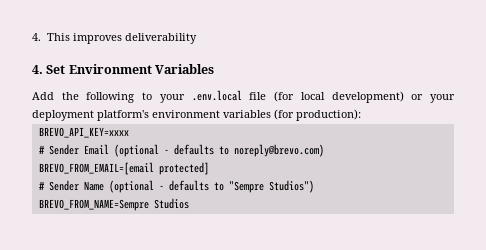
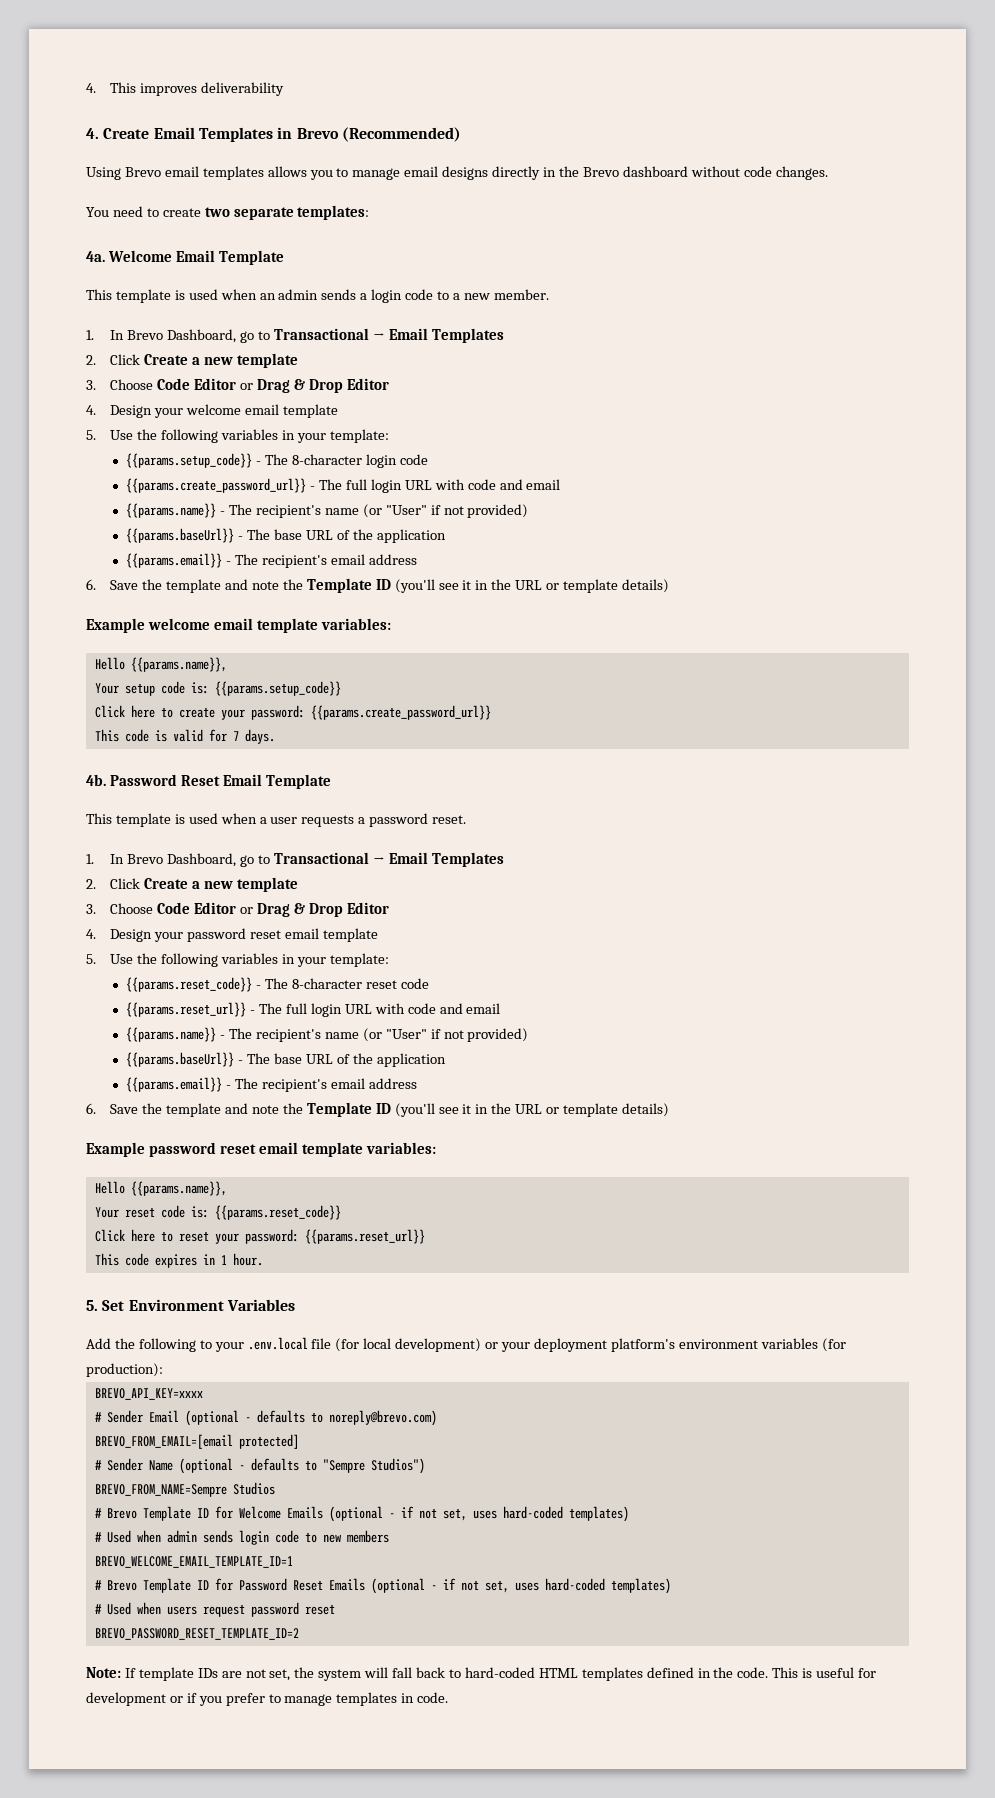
(43, 69) none -> [103,127,461,142] [86,166,828,180] [86,205,370,220] [86,250,284,265] [86,289,549,303] [86,328,504,343] [86,353,298,368] [86,378,389,393] [86,404,338,418] [86,429,389,443] [126,453,428,468] [126,478,561,493] [126,503,529,518] [126,528,446,543] [126,553,417,568] [86,578,669,593] [86,618,391,633] [94,657,227,672] [94,681,341,696] [94,705,491,720] [94,729,275,744] [86,774,331,789] [86,813,467,827] [86,852,504,867] [86,877,298,892] [86,902,389,917] [86,928,378,942] [86,953,389,967] [126,977,429,992] [126,1002,501,1017] [126,1027,529,1042] [126,1052,446,1067] [126,1077,417,1092] [86,1102,669,1117] [86,1142,436,1157] [94,1181,227,1196] [94,1205,341,1220] [94,1229,425,1244] [94,1253,263,1268] [86,1300,98,1311] Create Email Templates in Brevo (Recommended) // Using Brevo email templates allows you to manage email designs directly in the Brevo dashboard without code changes. // You need to create two separate templates: // 4a. Welcome Email Template // This template is used when an admin sends a login code to a new member. // 1. In Brevo Dashboard, go to Transactional → Email Templates // 2. Click Create a new template // 3. Choose Code Editor or Drag & Drop Editor // 4. Design your welcome email template // 5. Use the following variables in your template: // {{params.setup_code}} - The 8-character login code // {{params.create_password_url}} - The full login URL with code and email // {{params.name}} - The recipient's name (or "User" if not provided) // {{params.baseUrl}} - The base URL of the application // {{params.email}} - The recipient's email address // 6. Save the template and note the Template ID (you'll see it in the URL or template details) // Example welcome email template variables: // Hello {{params.name}}, // Your setup code is: {{params.setup_code}} // Click here to create your password: {{params.create_password_url}} // This code is valid for 7 days. // 4b. Password Reset Email Template // This template is used when a user requests a password reset. // 1. In Brevo Dashboard, go to Transactional → Email Templates // 2. Click Create a new template // 3. Choose Code Editor or Drag & Drop Editor // 4. Design your password reset email template // 5. Use the following variables in your template: // {{params.reset_code}} - The 8-character reset code // {{params.reset_url}} - The full login URL with code and email // {{params.name}} - The recipient's name (or "User" if not provided) // {{params.baseUrl}} - The base URL of the application // {{params.email}} - The recipient's email address // 6. Save the template and note the Template ID (you'll see it in the URL or template details) // Example password reset email template variables: // Hello {{params.name}}, // Your reset code is: {{params.reset_code}} // Click here to reset your password: {{params.reset_url}} // This code expires in 1 hour. // 5.
(189, 203) none -> [94,1506,629,1522] [94,1530,389,1545] [94,1556,293,1568] [94,1578,671,1594] [94,1602,335,1617] [94,1628,299,1640] [86,1667,877,1681] [86,1692,449,1706] // # Brevo Template ID for Welcome Emails (optional - if not set, uses hard-coded templates) // # Used when admin sends login code to new members // BREVO_WELCOME_EMAIL_TEMPLATE_ID=1 // # Brevo Template ID for Password Reset Emails (optional - if not set, uses hard-coded templates) // # Used when users request password reset // BREVO_PASSWORD_RESET_TEMPLATE_ID=2 // Note: If template IDs are not set, the system will fall back to hard-coded HTML templates defined in the code. This is useful for development or if you prefer to manage templates in code.

